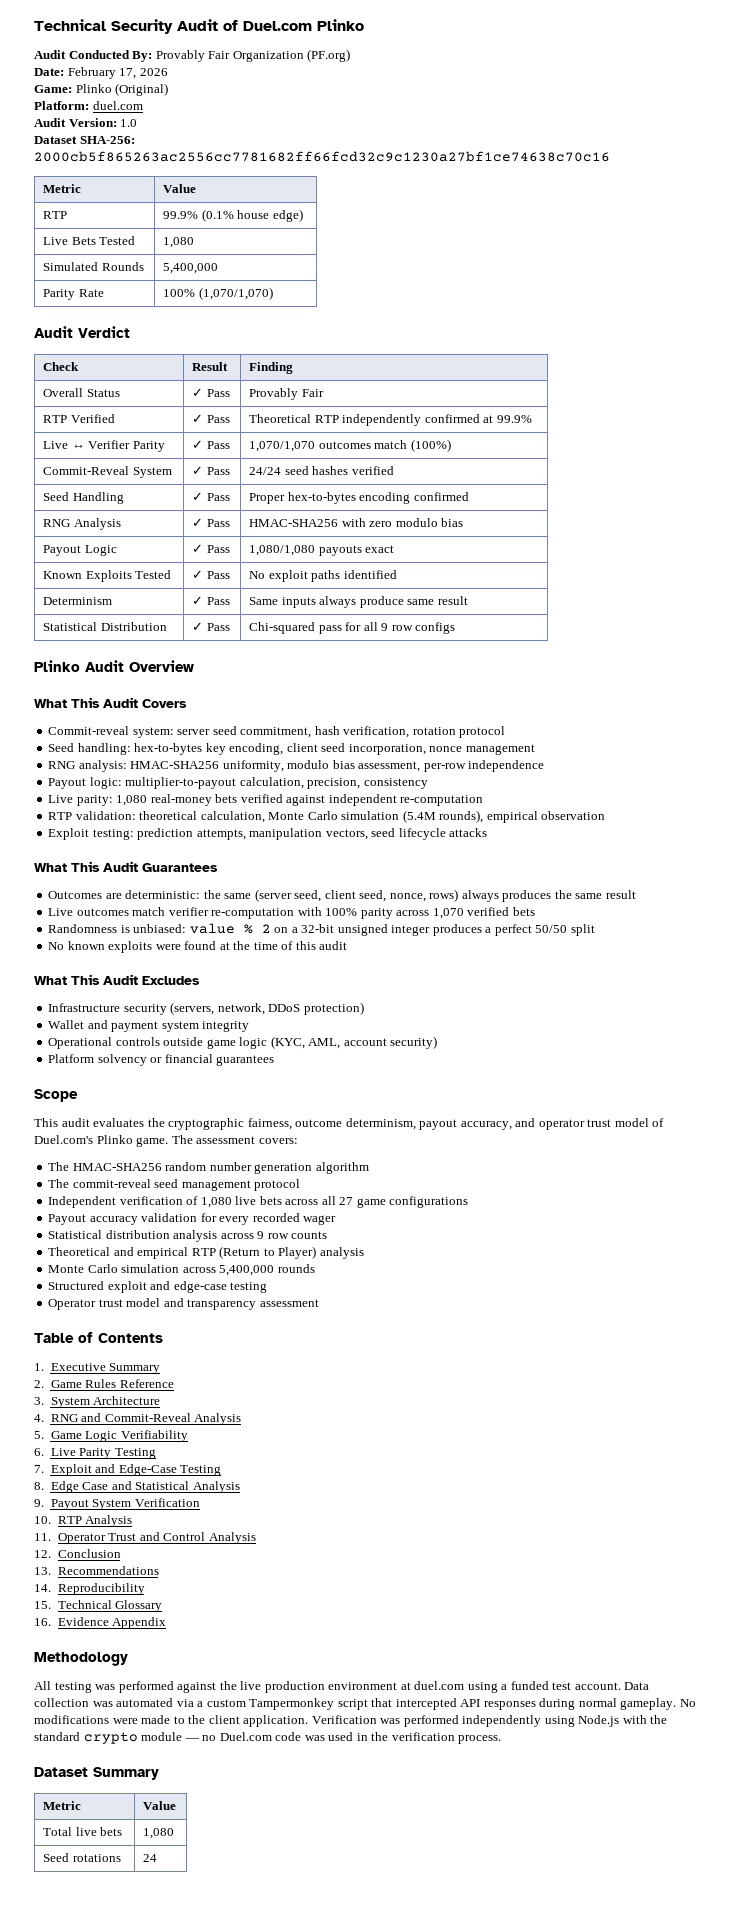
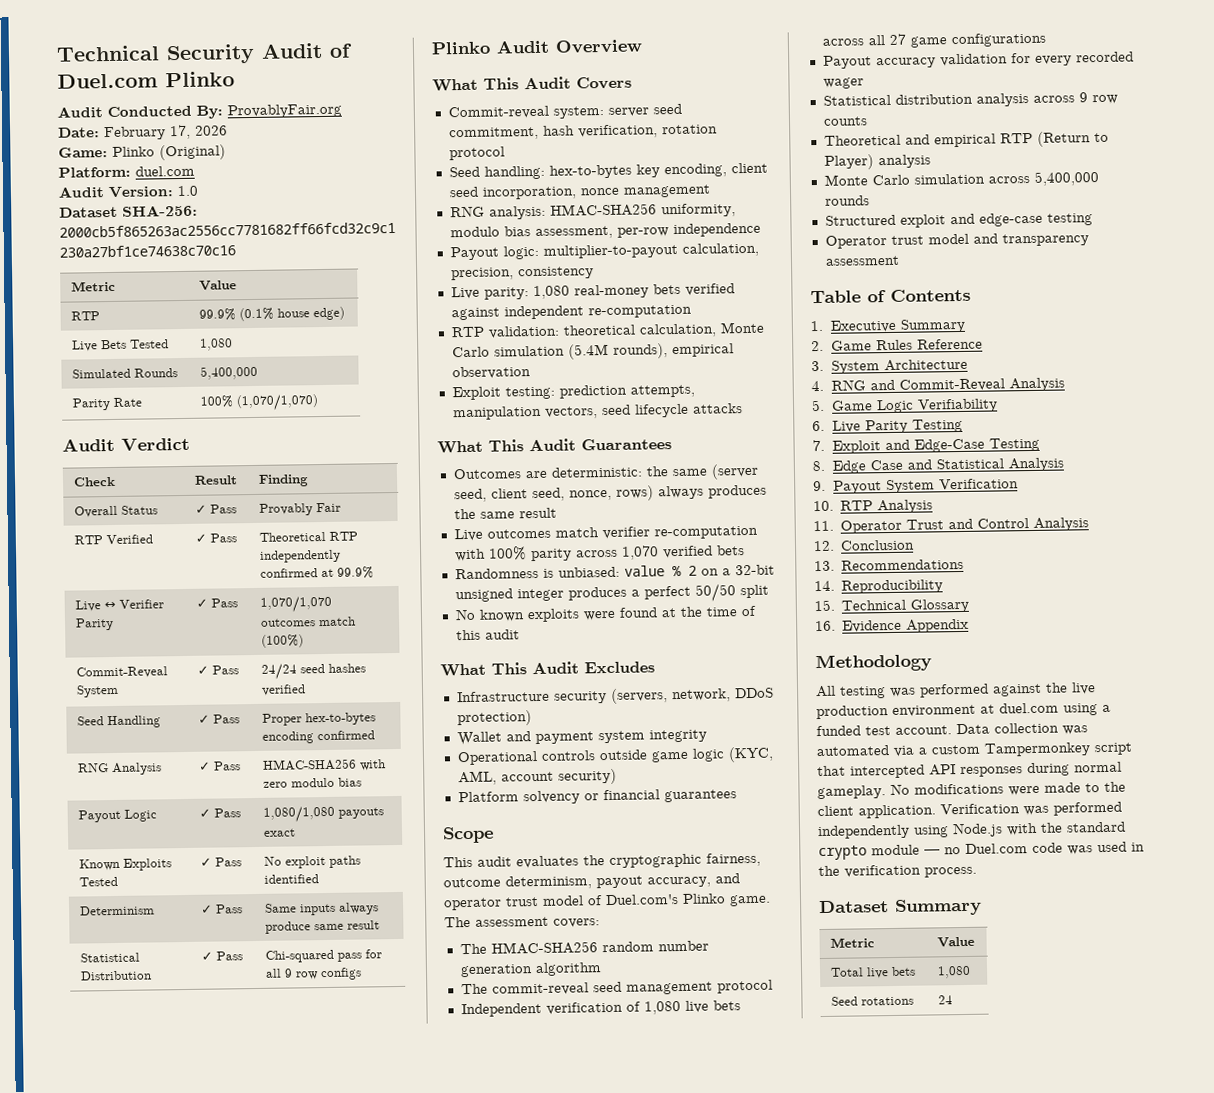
[155,49,351,62] Provably Fair Organization (PF.org) -> [227,103,342,119] ProvablyFair.org

